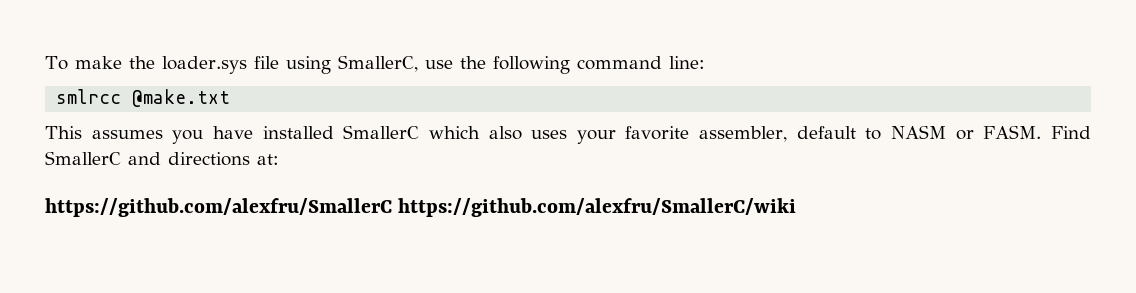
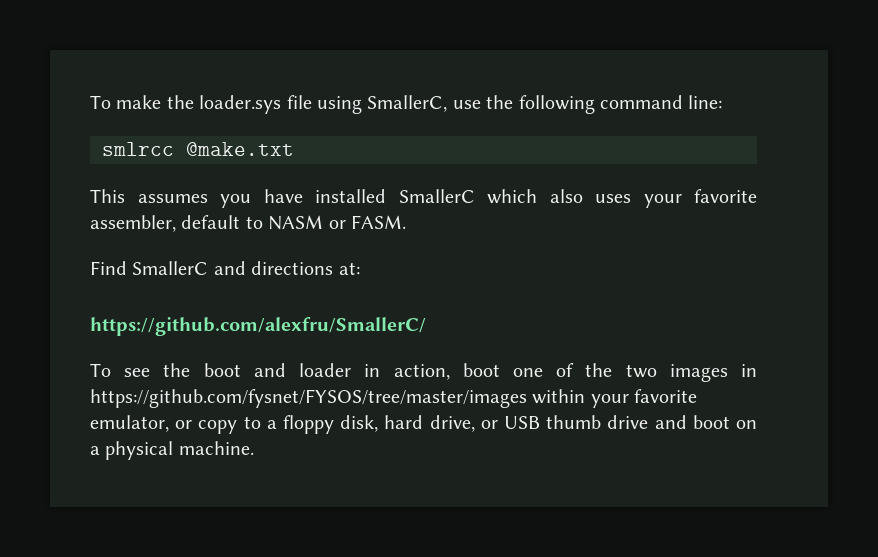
(1042, 132) none -> (406, 222) //
[45,198,797,217] https://github.com/alexfru/SmallerC https://github.com/alexfru/SmallerC/wiki -> [90,317,426,336] [90,363,757,382] [90,389,698,408] [90,415,757,434] [90,441,254,460] https://github.com/alexfru/SmallerC/ // To see the boot and loader in action, boot one of the two images in https://github.com/fysnet/FYSOS/tree/master/images within your favorite emulator, or copy to a floppy disk, hard drive, or USB thumb drive and boot on a physical machine.

